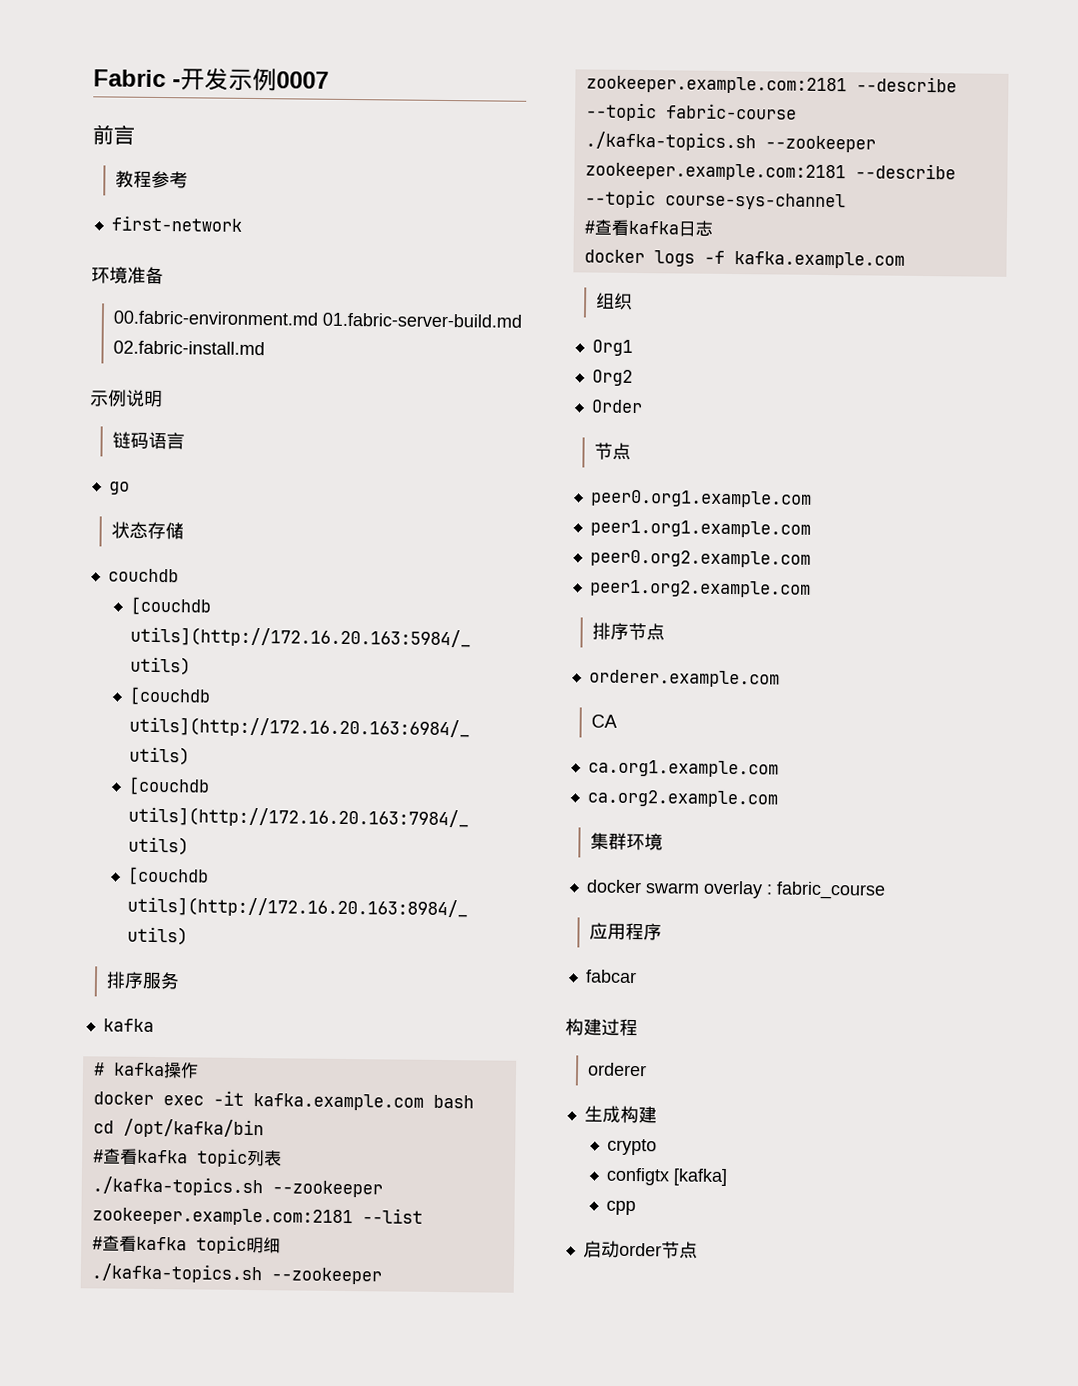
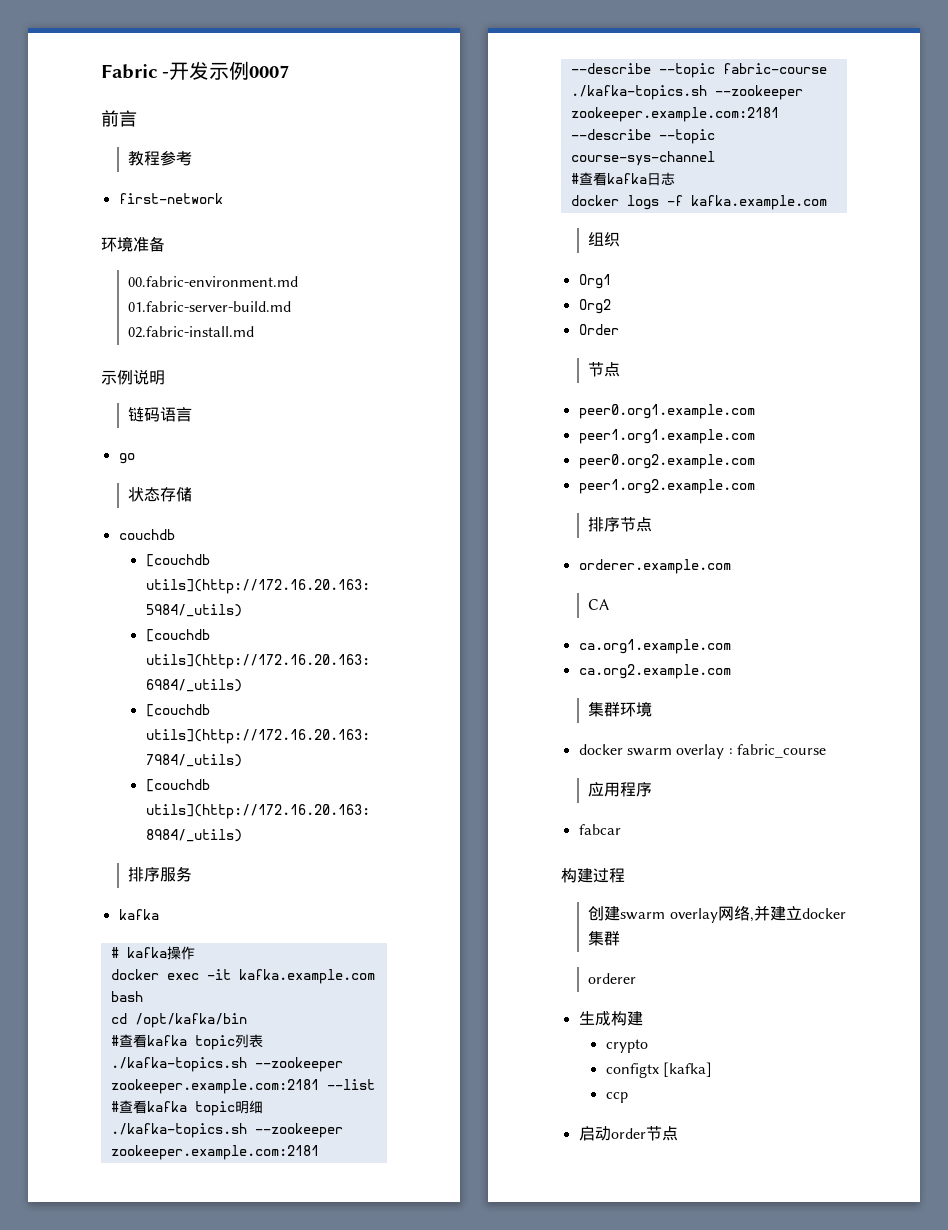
(638, 1027) none -> [588,905,846,923] [588,931,621,946] // 创建swarm overlay网络,并建立docker集群
[606,1200,637,1216] cpp -> [605,1092,628,1103] ccp

